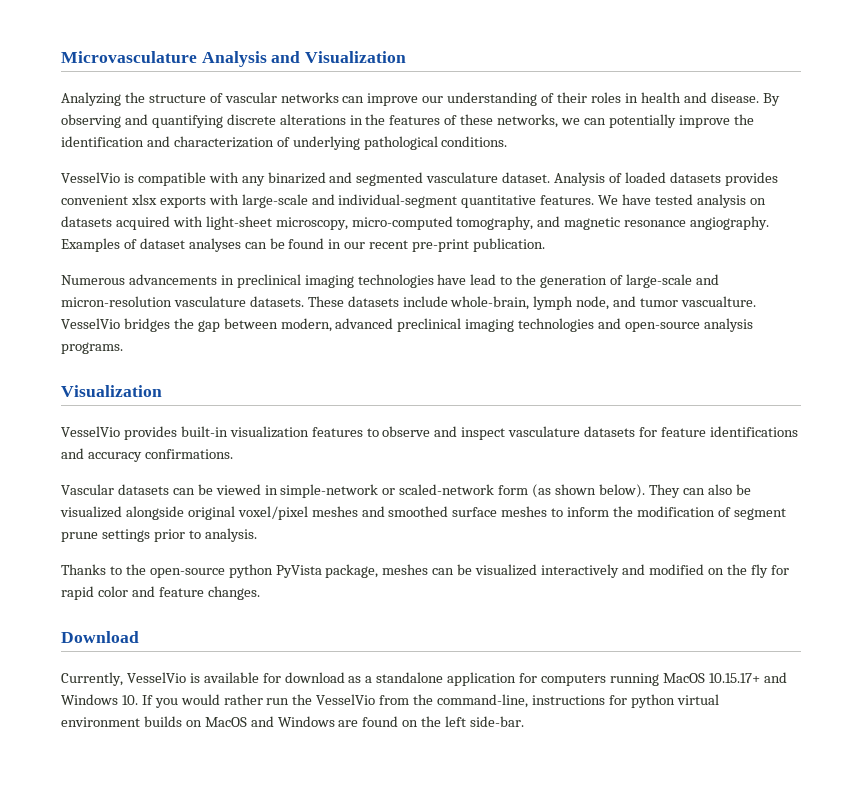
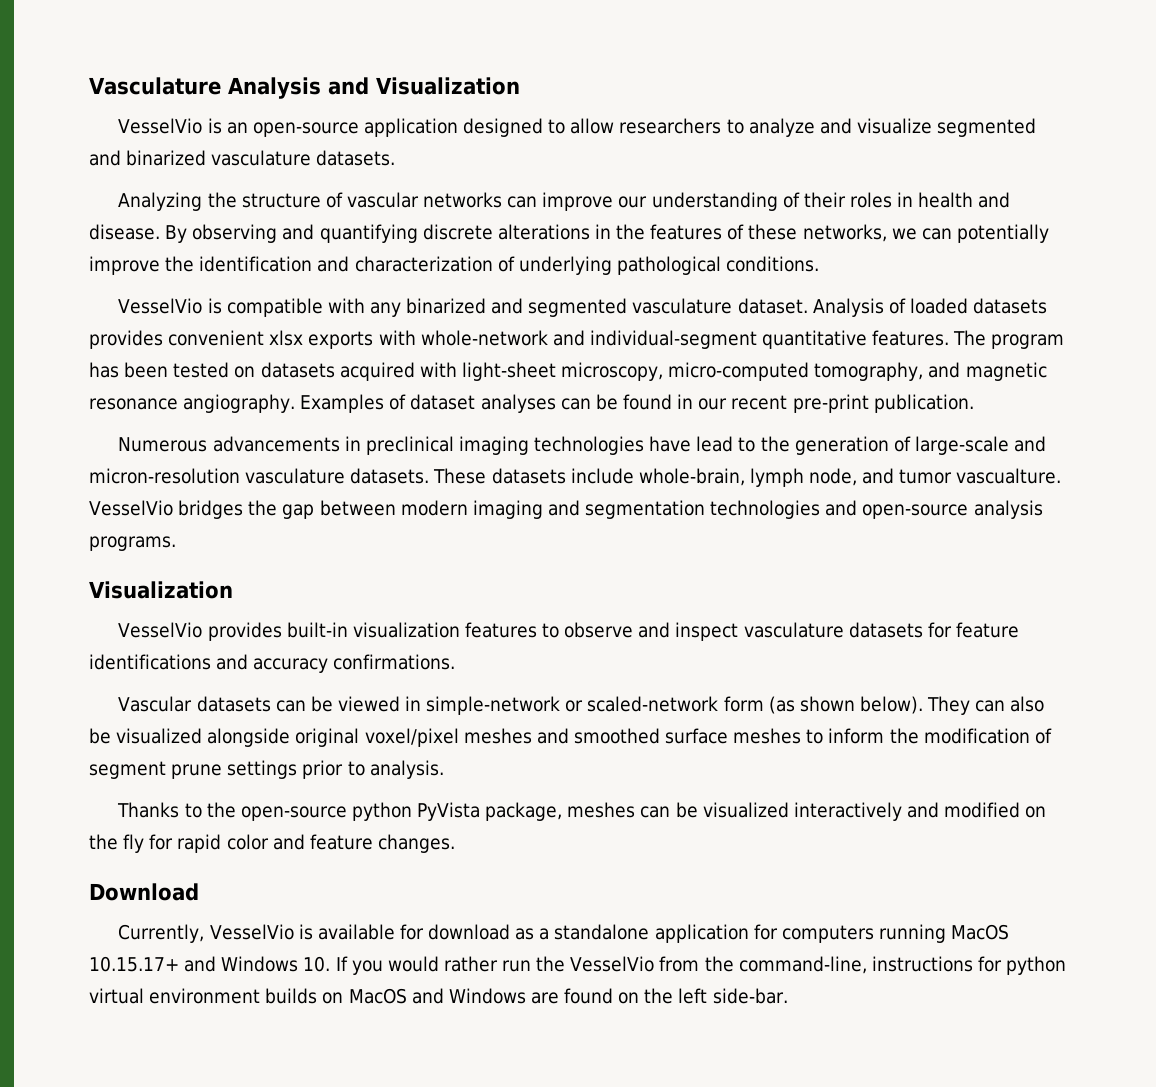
[61,51,197,63] Microvasculature -> [89,77,221,95] Vasculature
(407, 57) none -> [118,118,1037,137] [89,150,396,166] // VesselVio is an open-source application designed to allow researchers to analyze and visualize segmented and binarized vasculature datasets.
[241,194,308,208] large-scale -> [420,330,548,346] whole-network
[598,194,746,208] We have tested analysis -> [953,330,1065,349] [89,362,230,378] The program has been tested
[280,318,515,332] modern, advanced preclinical imaging -> [400,500,706,519] modern imaging and segmentation

